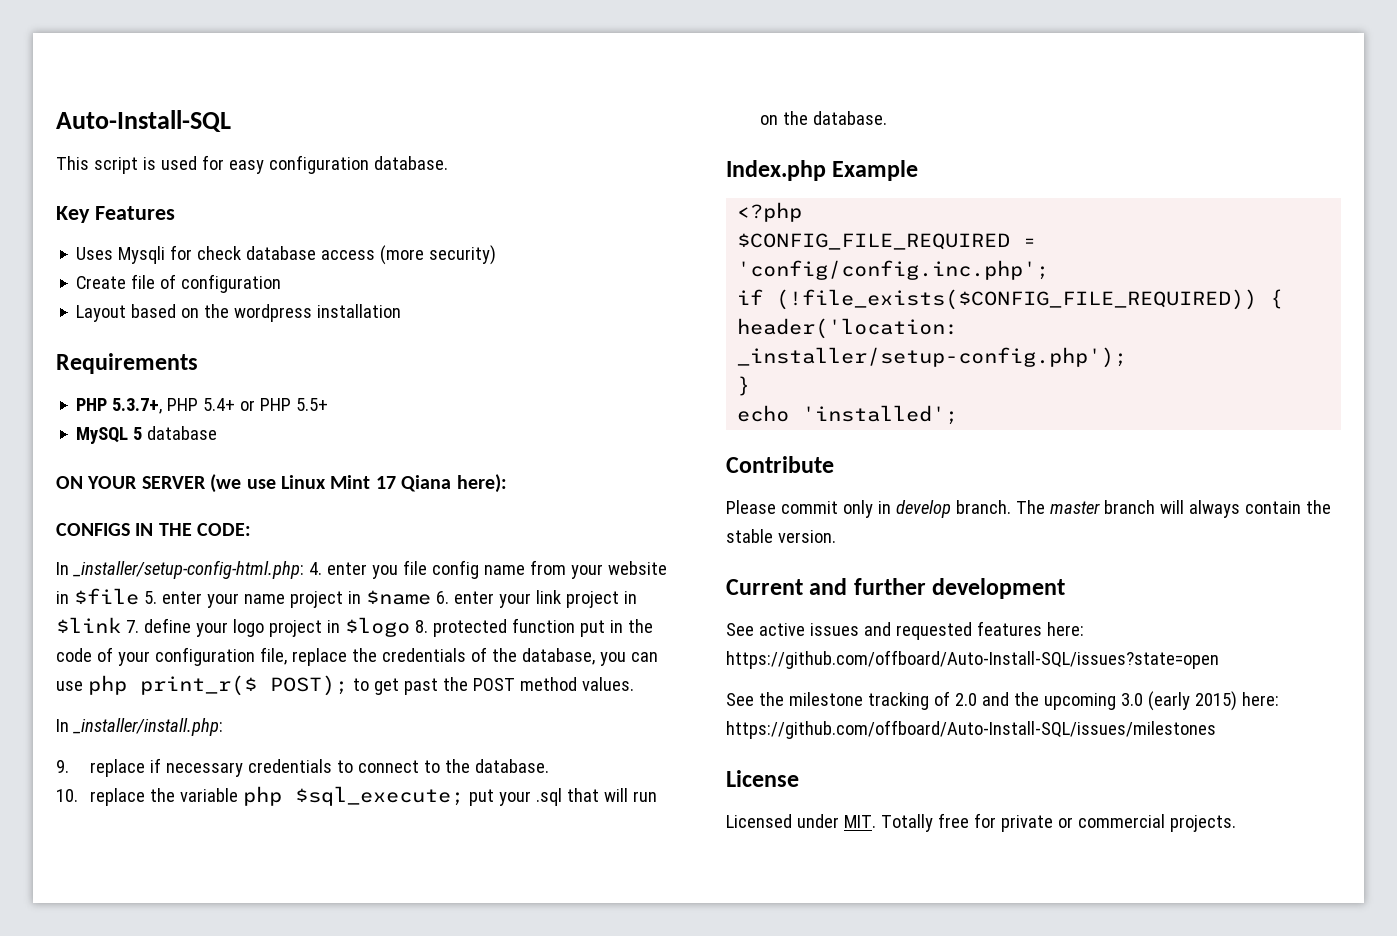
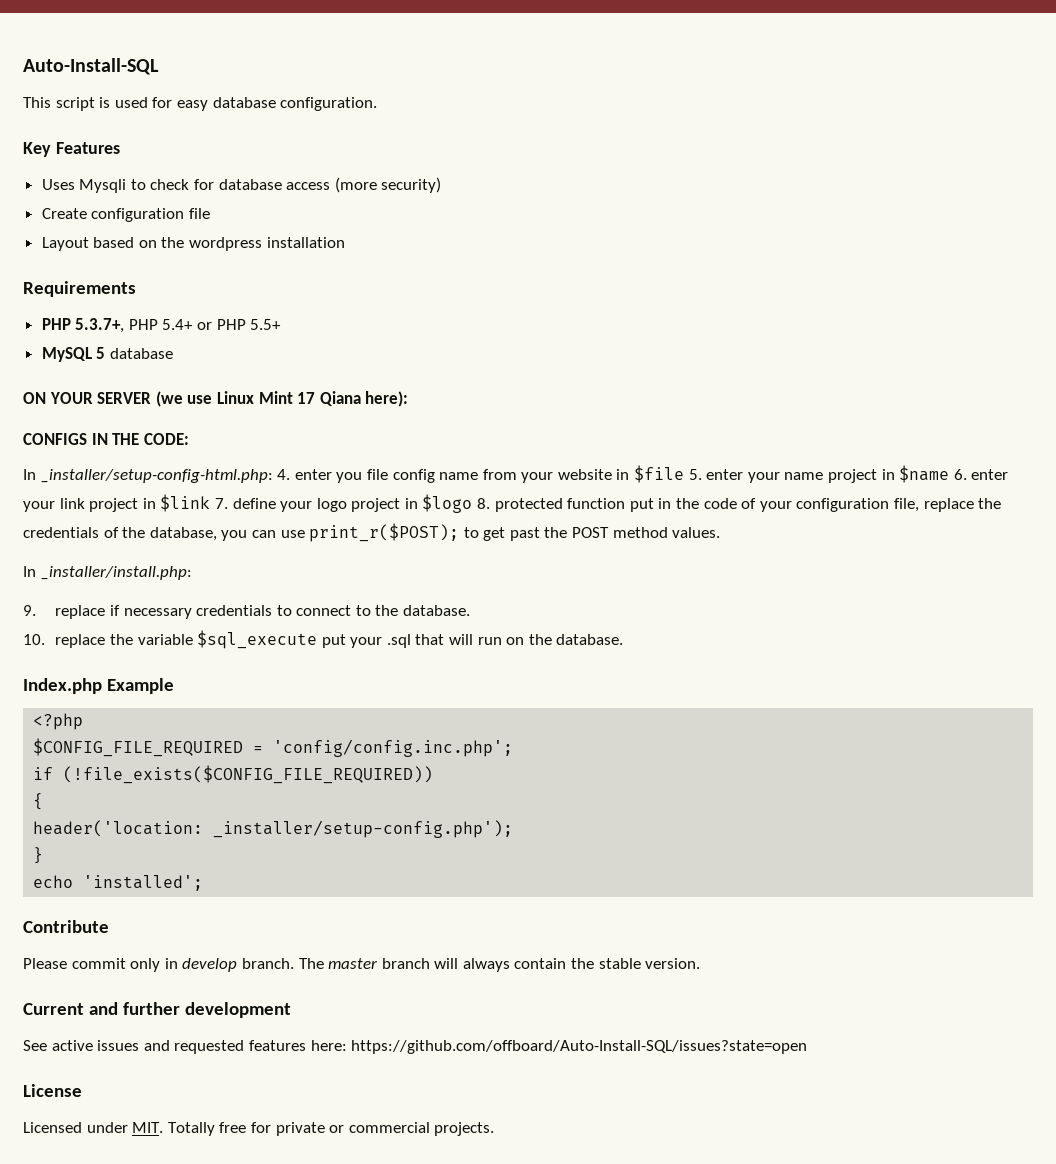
[268,155,448,174] configuration database. -> [212,97,378,111] database configuration.
[170,245,242,260] for check -> [130,179,215,190] to check for
[131,274,282,293] file of configuration -> [91,208,210,222] configuration file
[87,675,348,696] php print_r($ POST); -> [309,523,460,542] print_r($POST);
[243,786,465,806] php $sql_execute; -> [197,630,318,649] $sql_execute
(1258, 299) none -> (434, 774) //
[726,691,1279,711] [726,720,1216,739] // See the milestone tracking of 2.0 and the upcoming 3.0 (early 2015) here: https://github.com/offboard/Auto-Install-SQL/issues/milestones -> (808, 1047) none

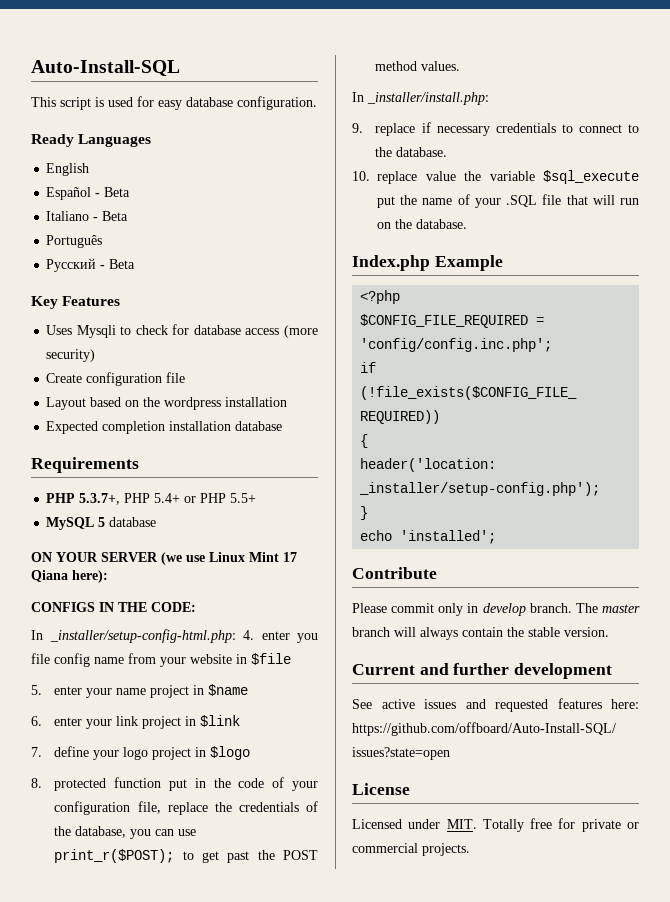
(378, 104) none -> [31,134,152,147] [46,163,90,176] [46,187,131,200] [46,211,129,221] [46,235,103,248] [46,258,136,272] // Ready Languages // English // Español - Beta // Italiano - Beta // Português // Русский - Beta
(345, 242) none -> [46,421,283,434] // Expected completion installation database
(685, 474) none -> (291, 659) //
(950, 474) none -> (249, 690) //
(211, 503) none -> (241, 721) //
(473, 503) none -> (251, 753) //
(106, 641) none -> [425,171,456,181] value
[350,634,411,648] your .sql -> [400,194,562,208] the name of your .SQL file

